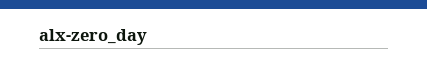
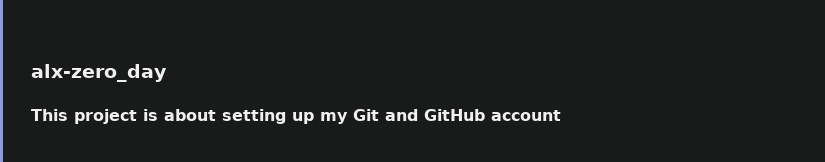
(147, 37) none -> [31,109,561,124] // This project is about setting up my Git and GitHub account

